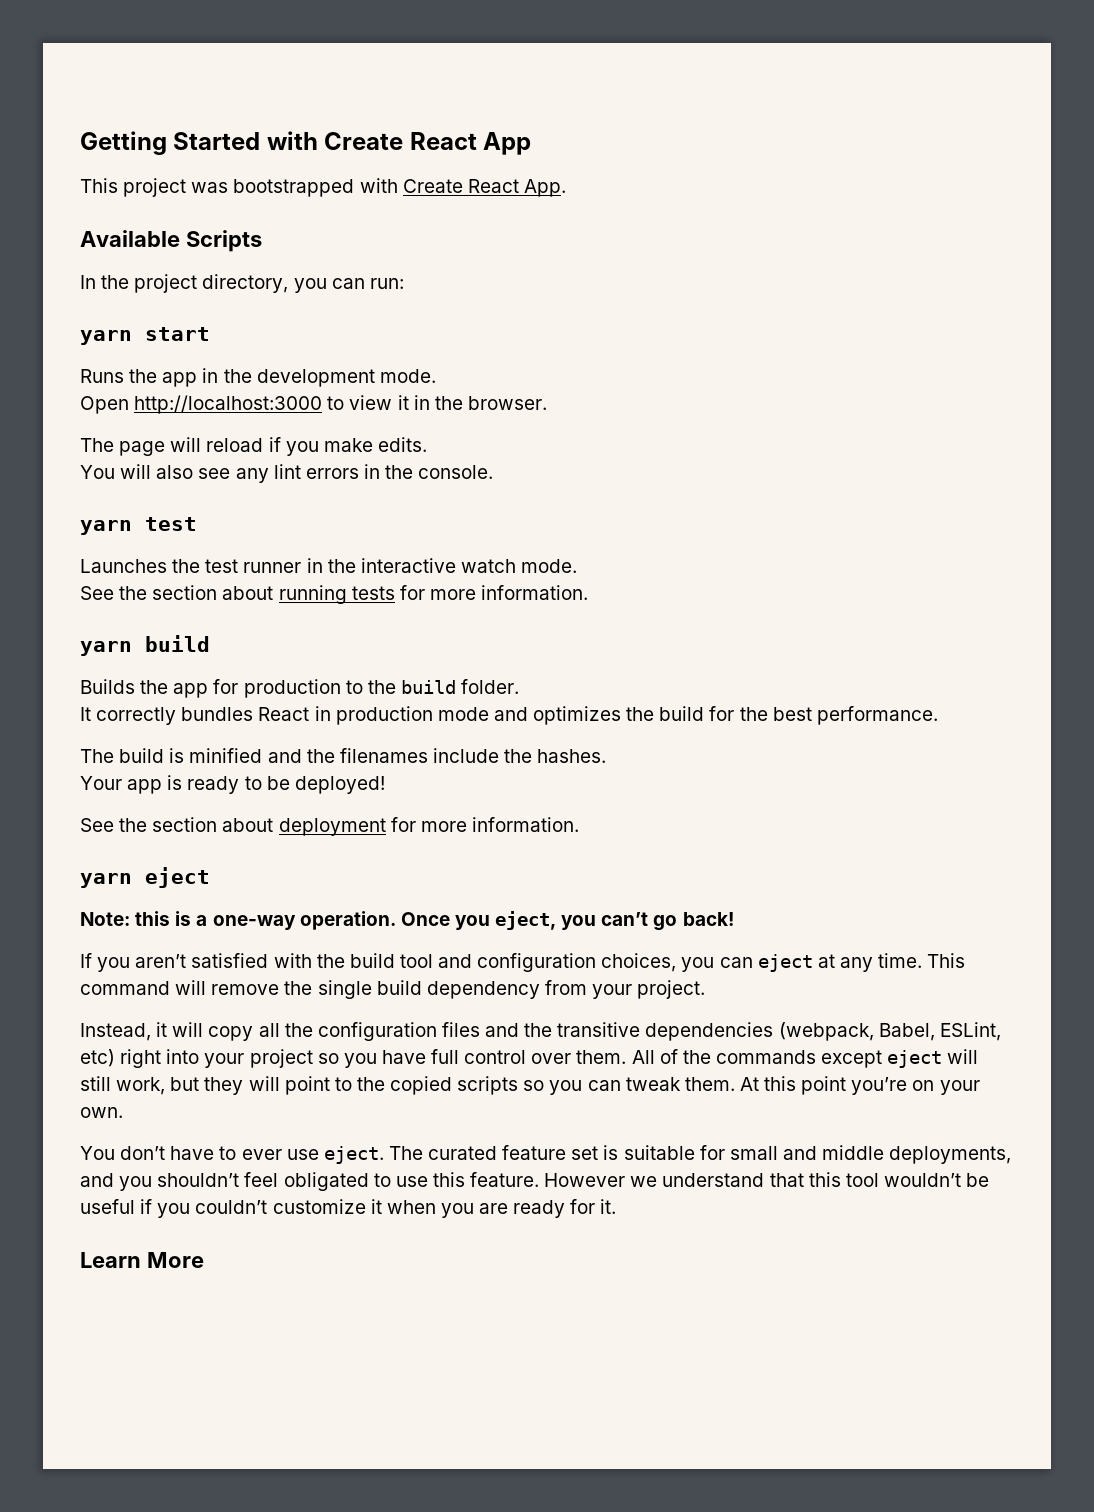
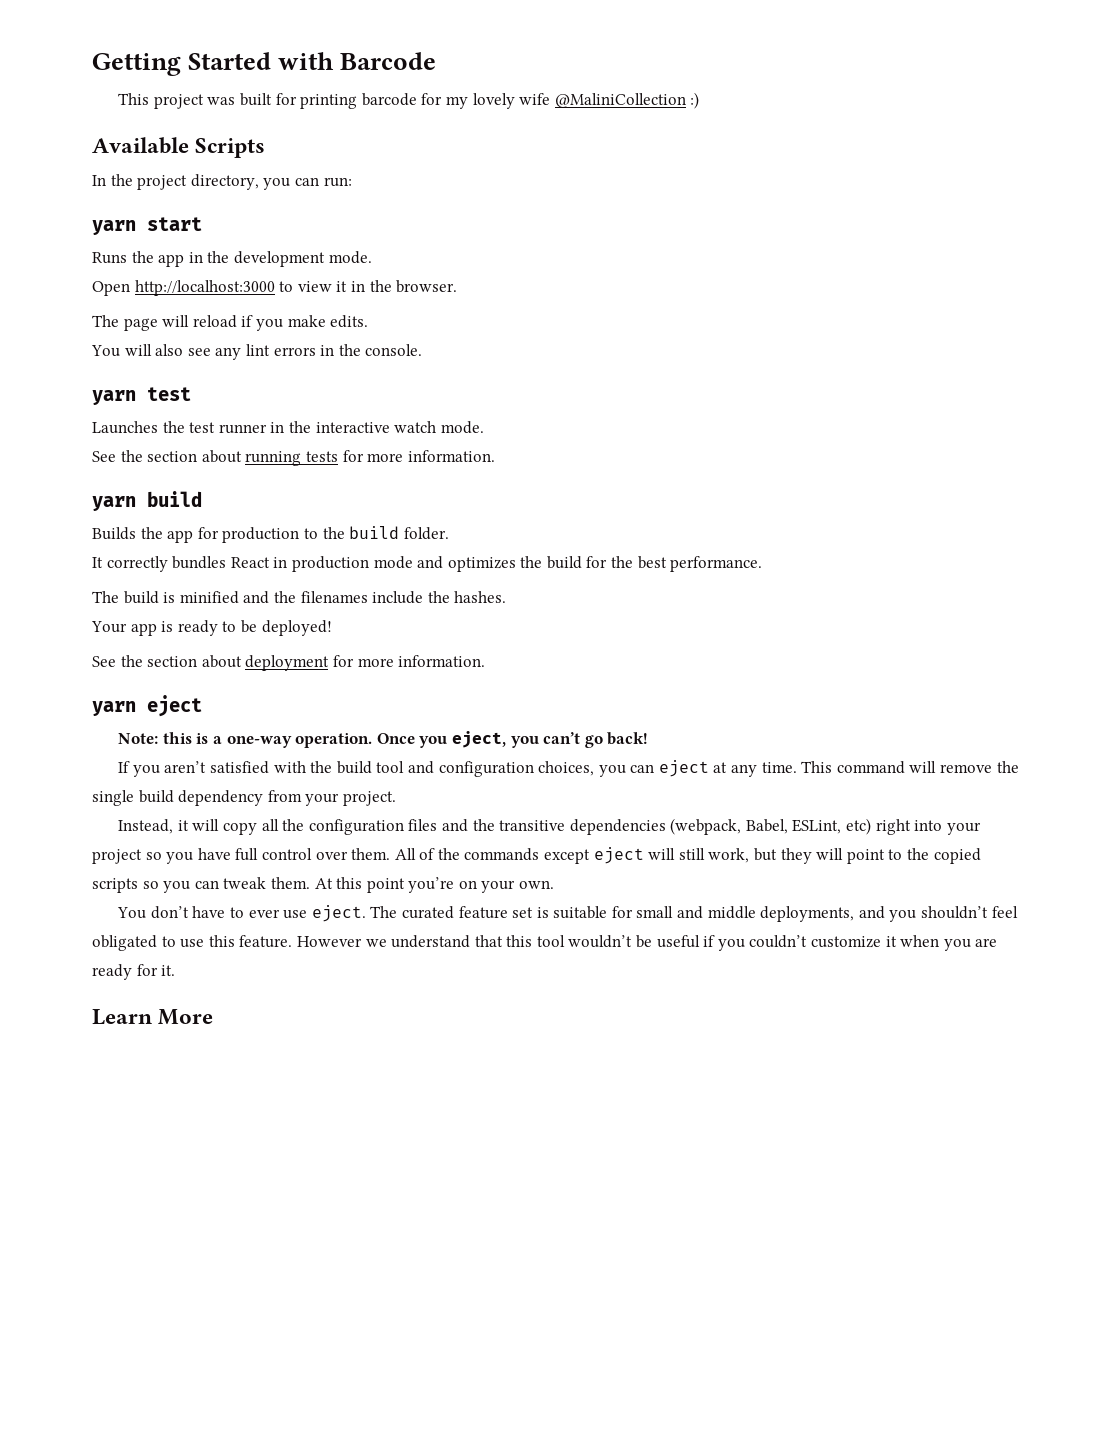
[324,132,532,155] Create React App -> [340,52,437,70] Barcode
[233,178,566,197] bootstrapped with Create React App. -> [239,92,700,109] built for printing barcode for my lovely wife @MaliniCollection :)

